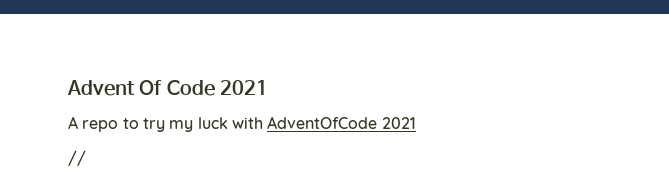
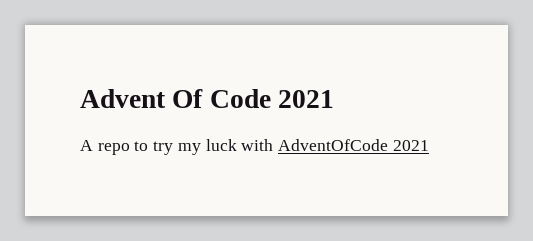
[68,150,86,166] // // -> (429, 145) none

